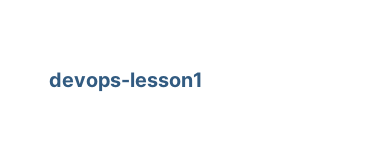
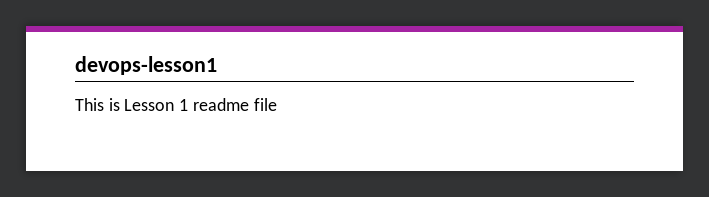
(203, 82) none -> [75,98,277,111] // This is Lesson 1 readme file

